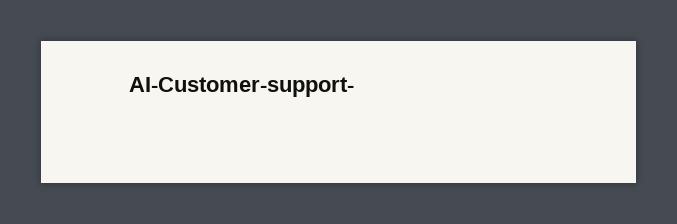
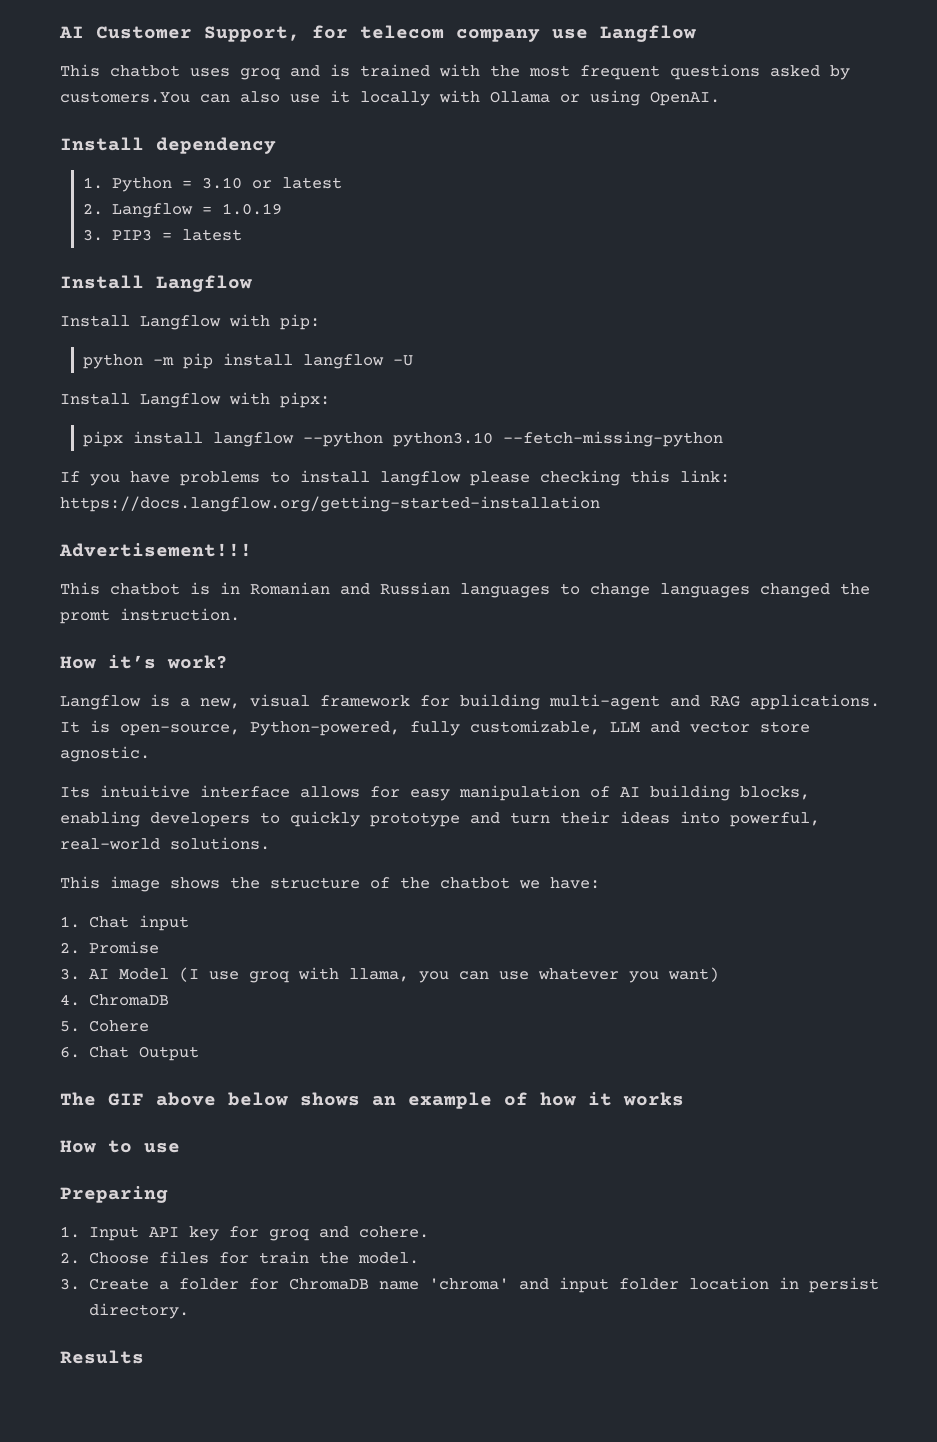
[129,77,354,97] AI-Customer-support- -> [59,25,696,42] [60,64,850,80] [60,90,720,106] [60,137,276,154] [83,177,342,192] [83,203,282,218] [83,229,242,241] [60,275,252,292] [60,314,320,330] [83,353,414,369] [60,392,330,408] [83,431,724,447] [60,470,730,486] [60,496,600,512] [59,543,252,557] [60,582,870,598] [60,608,240,624] [60,655,228,669] [60,694,880,710] [60,720,810,736] [60,746,150,762] [60,785,810,801] [60,811,820,827] [60,837,270,850] [60,876,600,892] [60,915,189,931] [60,941,159,954] [60,967,719,983] [60,994,169,1006] [60,1020,149,1032] [60,1046,199,1061] [60,1092,684,1109] [60,1140,180,1153] [60,1186,168,1203] [60,1226,429,1241] [60,1251,419,1264] [60,1277,879,1293] [88,1303,189,1319] [60,1350,144,1364] AI Customer Support, for telecom company use Langflow // This chatbot uses groq and is trained with the most frequent questions asked by customers.You can also use it locally with Ollama or using OpenAI. // Install dependency // 1. Python = 3.10 or latest // 2. Langflow = 1.0.19 // 3. PIP3 = latest // Install Langflow // Install Langflow with pip: // python -m pip install langflow -U // Install Langflow with pipx: // pipx install langflow --python python3.10 --fetch-missing-python // If you have problems to install langflow please checking this link: https://docs.langflow.org/getting-started-installation // Advertisement!!! // This chatbot is in Romanian and Russian languages to change languages changed the promt instruction. // How it’s work? // Langflow is a new, visual framework for building multi-agent and RAG applications. It is open-source, Python-powered, fully customizable, LLM and vector store agnostic. // Its intuitive interface allows for easy manipulation of AI building blocks, enabling developers to quickly prototype and turn their ideas into powerful, real-world solutions. // This image shows the structure of the chatbot we have: // 1. Chat input // 2. Promise // 3. AI Model (I use groq with llama, you can use whatever you want) // 4. ChromaDB // 5. Cohere // 6. Chat Output // The GIF above below shows an example of how it works // How to use // Preparing // 1. Input API key for groq and cohere. // 2. Choose files for train the model. // 3. Create a folder for ChromaDB name 'chroma' and input folder location in persist directory. // Results

